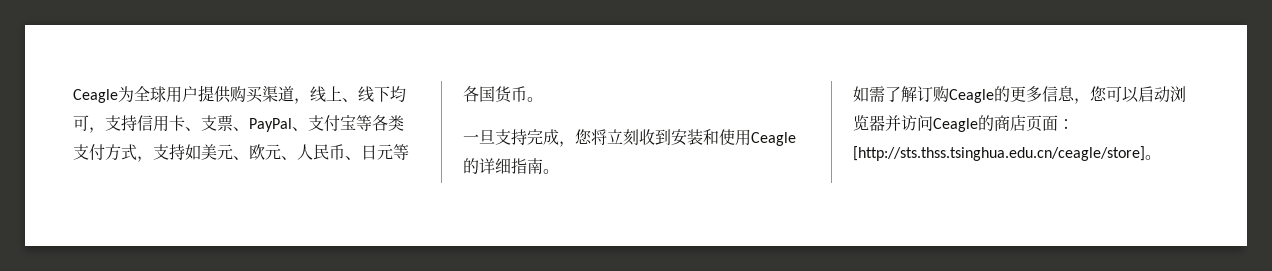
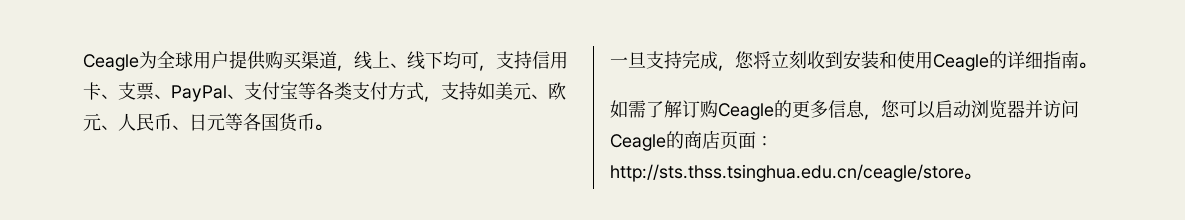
[853,146,1145,161] [http://sts.thss.tsinghua.edu.cn/ceagle/store] -> [610,164,964,182] http://sts.thss.tsinghua.edu.cn/ceagle/store

